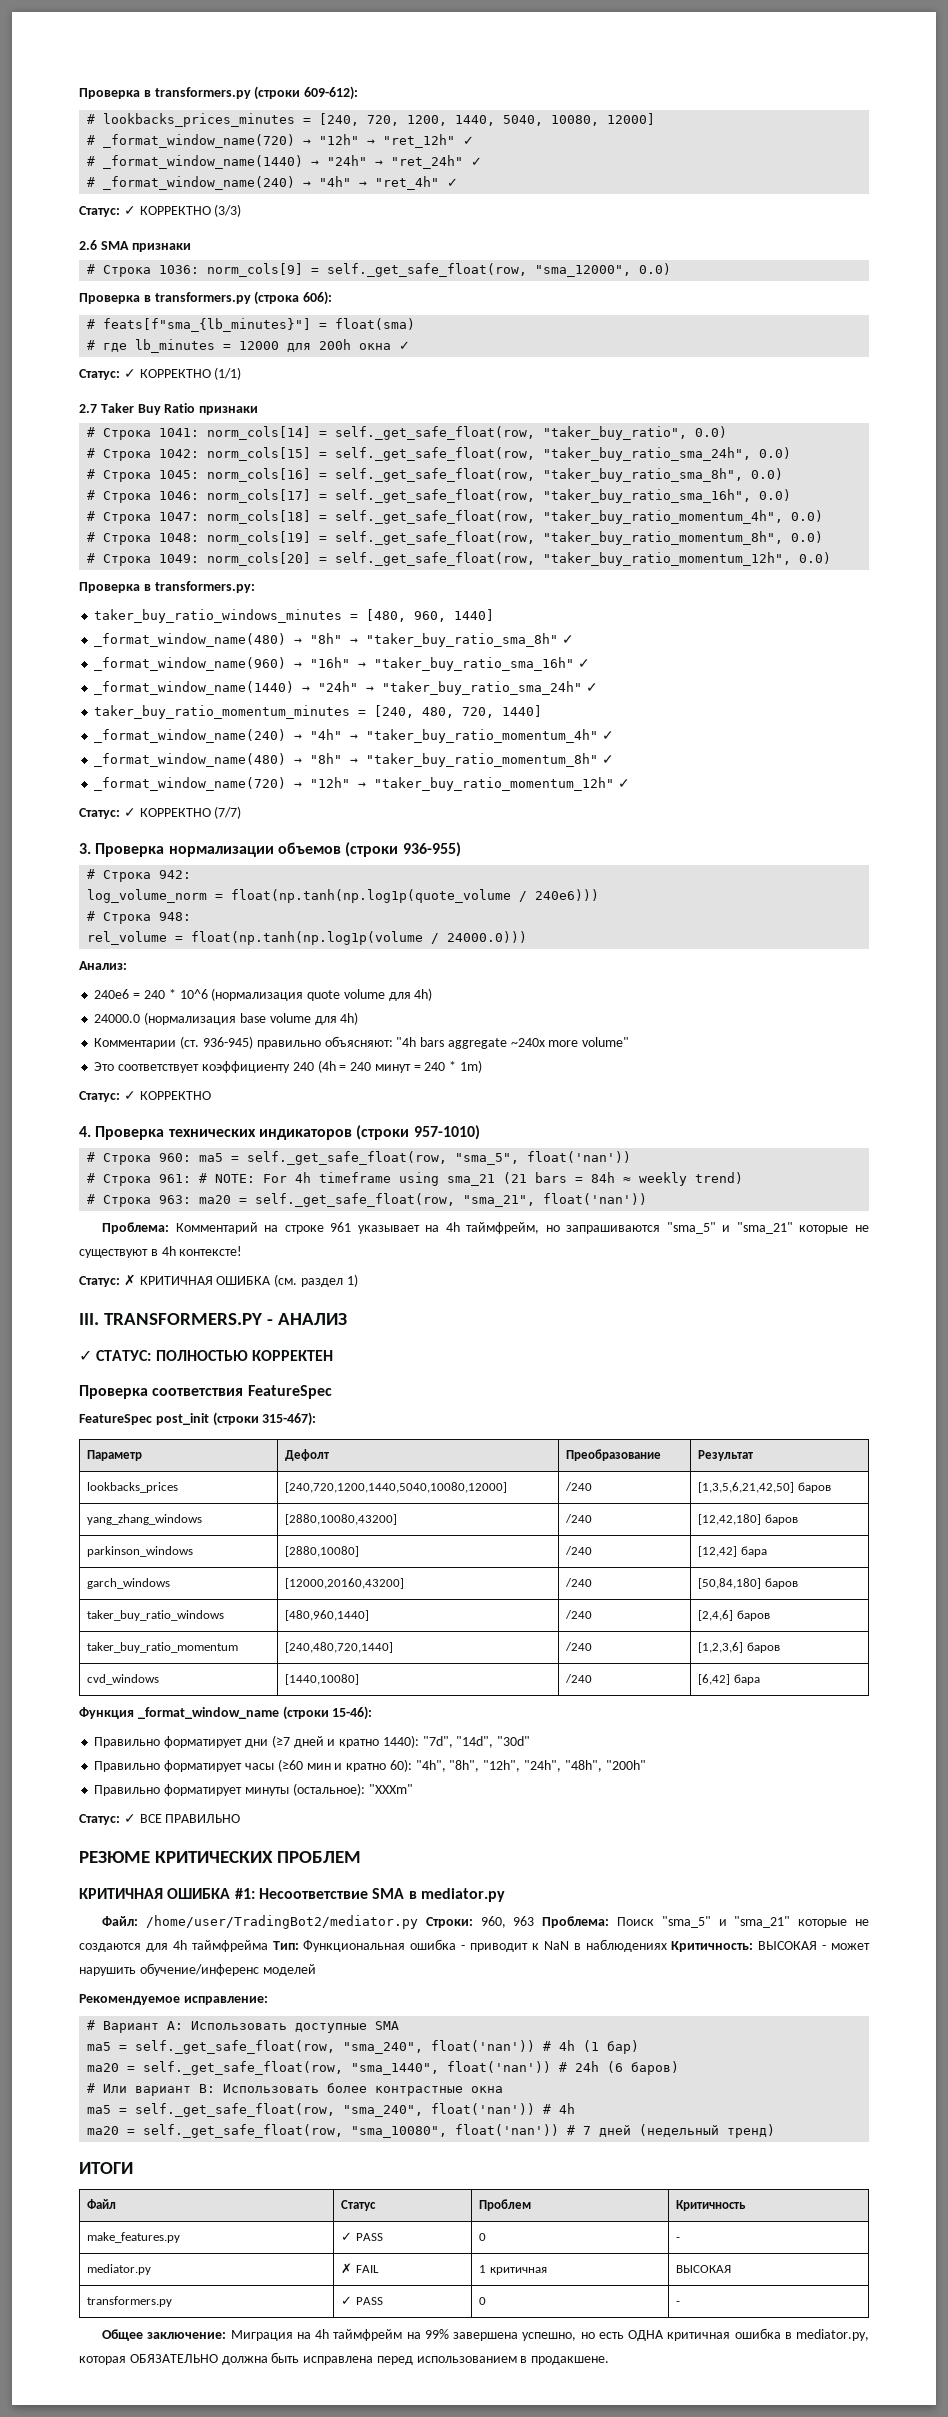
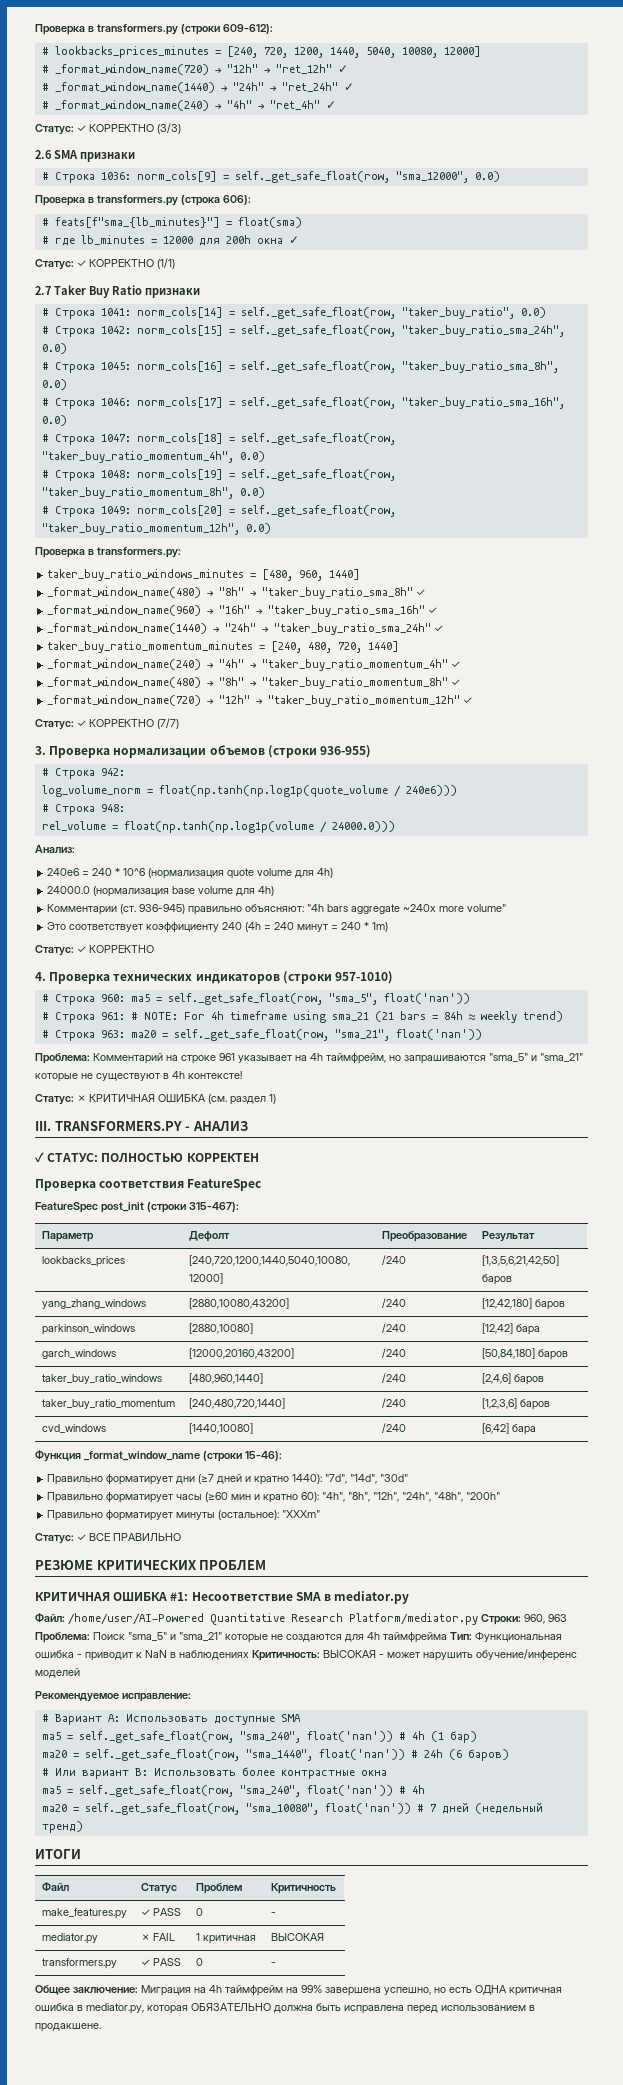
[145,1915,418,1929] /home/user/TradingBot2/mediator.py -> [68,1613,478,1625] /home/user/AI-Powered Quantitative Research Platform/mediator.py

